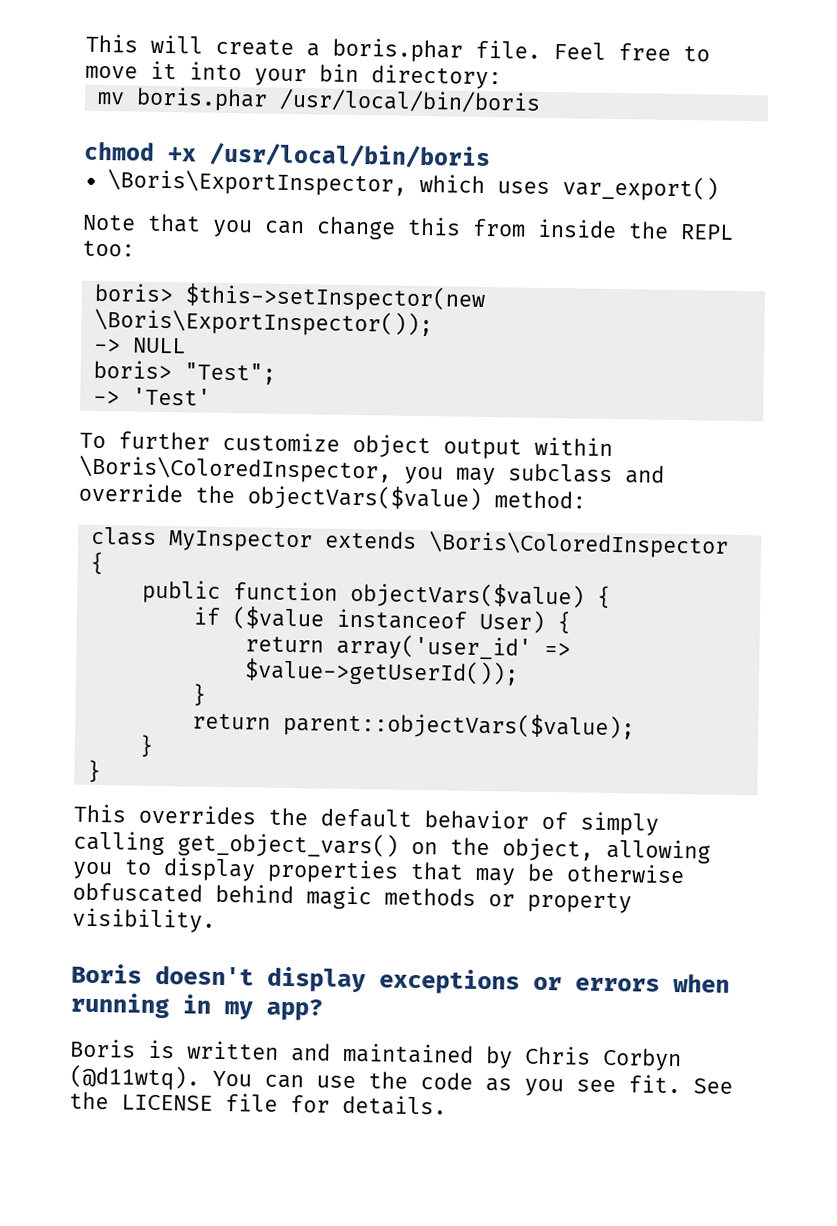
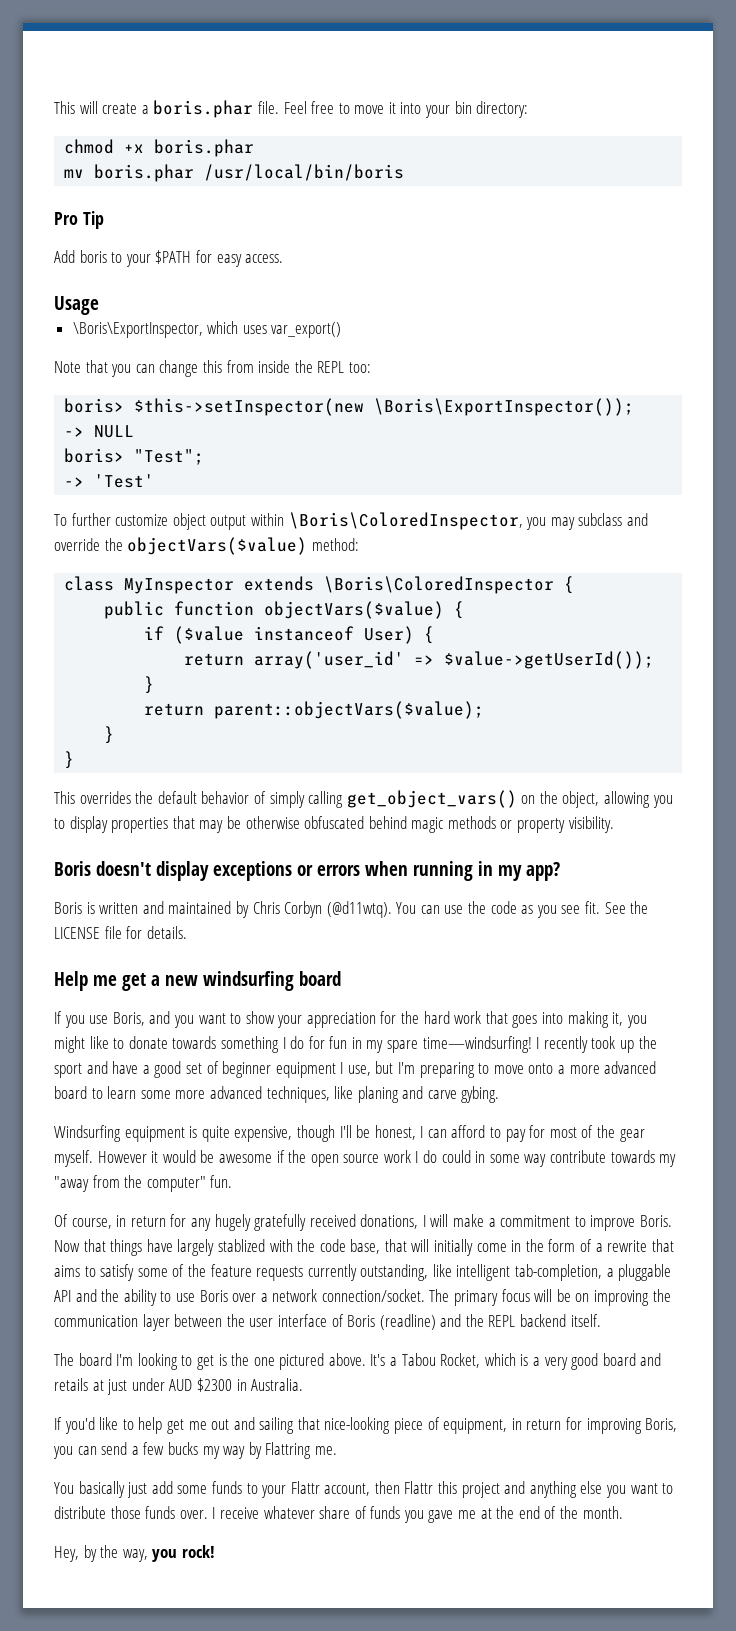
(502, 77) none -> [64,139,255,157] // chmod +x boris.phar
[83,141,491,170] chmod +x /usr/local/bin/boris -> [54,211,104,229] [54,250,284,267] [54,296,99,315] Pro Tip // Add boris to your $PATH for easy access. // Usage
(447, 1105) none -> [54,971,341,991] [54,1011,647,1028] [54,1036,657,1053] [54,1061,657,1078] [54,1086,500,1103] [54,1125,645,1142] [54,1150,677,1167] [54,1175,233,1192] [54,1214,673,1231] [54,1239,674,1256] [54,1264,672,1281] [54,1289,671,1306] [54,1314,601,1331] [54,1353,662,1370] [54,1378,304,1395] [54,1417,678,1434] [53,1442,337,1459] [54,1481,674,1498] [54,1506,623,1523] [54,1545,215,1562] // Help me get a new windsurfing board // If you use Boris, and you want to show your appreciation for the hard work that goes into making it, you might like to donate towards something I do for fun in my spare time—windsurfing! I recently took up the sport and have a good set of beginner equipment I use, but I'm preparing to move onto a more advanced board to learn some more advanced techniques, like planing and carve gybing. // Windsurfing equipment is quite expensive, though I'll be honest, I can afford to pay for most of the gear myself. However it would be awesome if the open source work I do could in some way contribute towards my "away from the computer" fun. // Of course, in return for any hugely gratefully received donations, I will make a commitment to improve Boris. Now that things have largely stablized with the code base, that will initially come in the form of a rewrite that aims to satisfy some of the feature requests currently outstanding, like intelligent tab-completion, a pluggable API and the ability to use Boris over a network connection/socket. The primary focus will be on improving the communication layer between the user interface of Boris (readline) and the REPL backend itself. // The board I'm looking to get is the one pictured above. It's a Tabou Rocket, which is a very good board and retails at just under AUD $2300 in Australia. // If you'd like to help get me out and sailing that nice-looking piece of equipment, in return for improving Boris, you can send a few bucks my way by Flattring me. // You basically just add some funds to your Flattr account, then Flattr this project and anything else you want to distribute those funds over. I receive whatever share of funds you gave me at the end of the month. // Hey, by the way, you rock!

